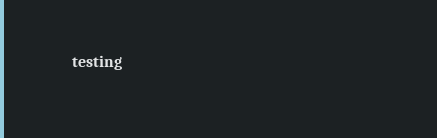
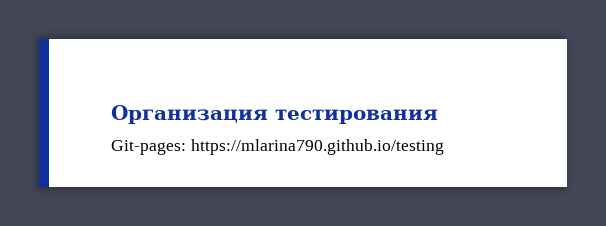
[72,55,122,70] testing -> [111,105,438,124] [111,139,444,155] Организация тестирования // Git-pages: https://mlarina790.github.io/testing

